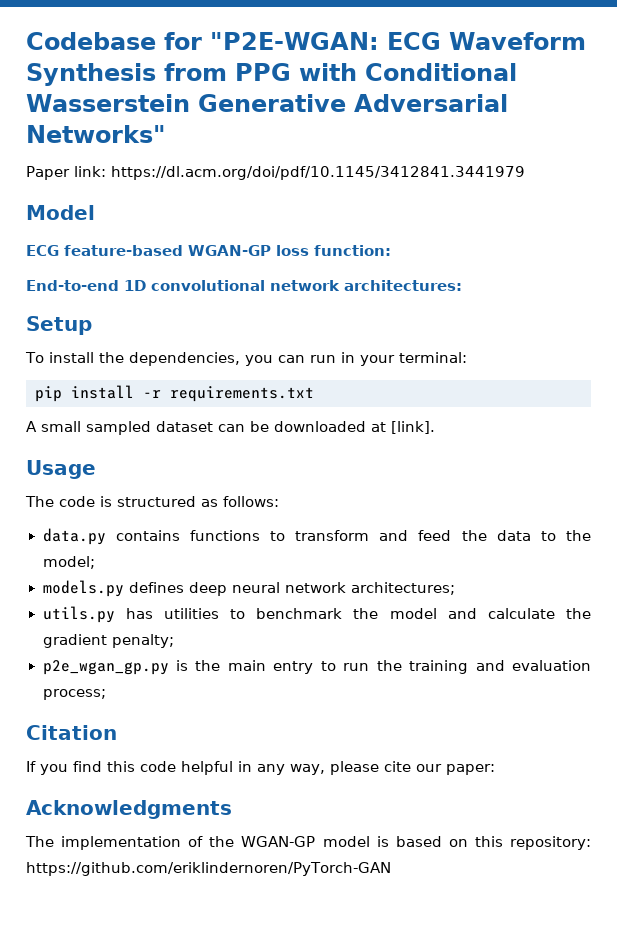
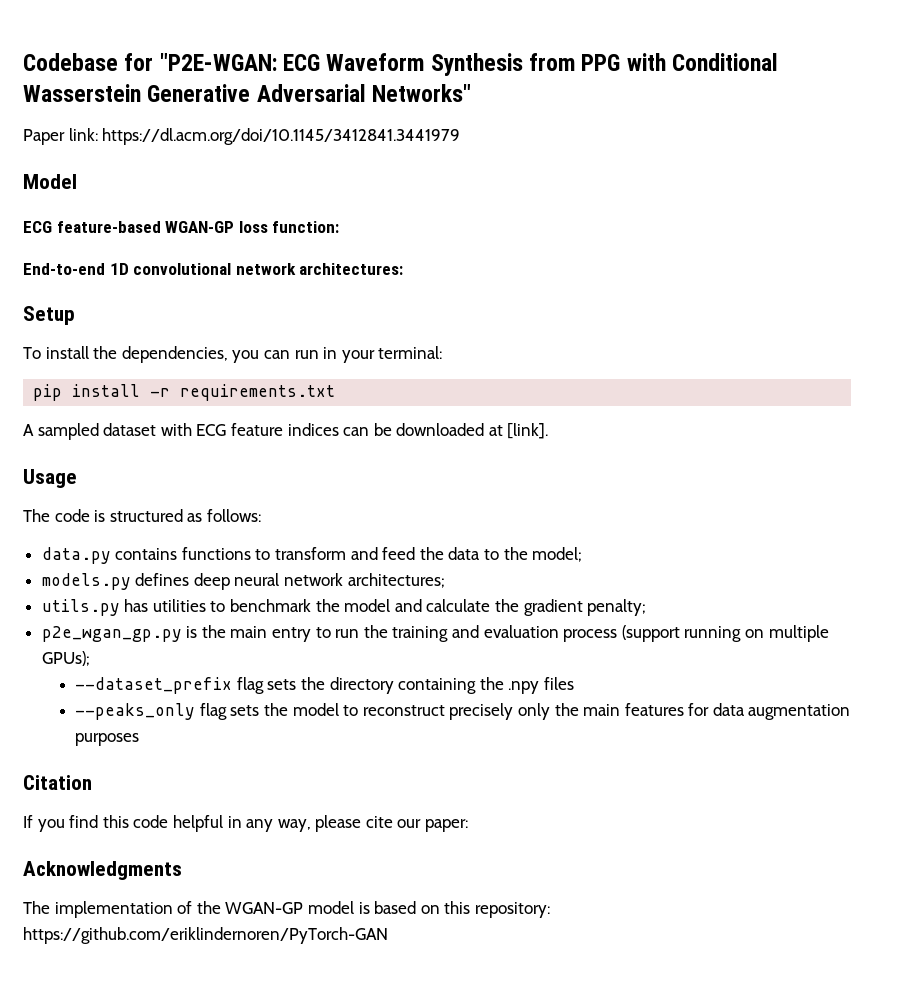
[111,166,525,180] https://dl.acm.org/doi/pdf/10.1145/3412841.3441979 -> [102,128,461,145] https://dl.acm.org/doi/10.1145/3412841.3441979
[41,421,81,432] small -> (34, 430) none
(213, 426) none -> [160,423,339,436] with ECG feature indices
[42,689,106,700] process; -> [563,625,829,642] [41,651,90,666] [75,677,574,694] [75,703,851,720] [75,733,140,746] process (support running on multiple GPUs); // --dataset_prefix flag sets the directory containing the .npy files // --peaks_only flag sets the model to reconstruct precisely only the main features for data augmentation purposes

